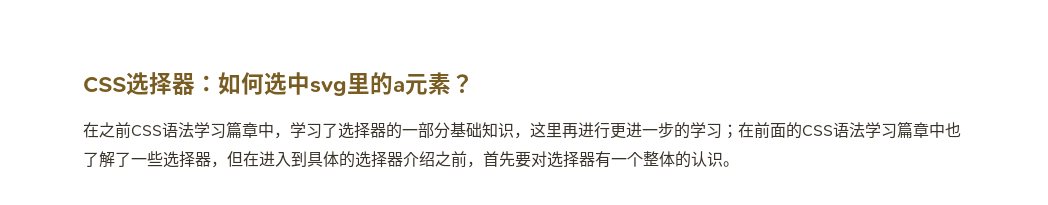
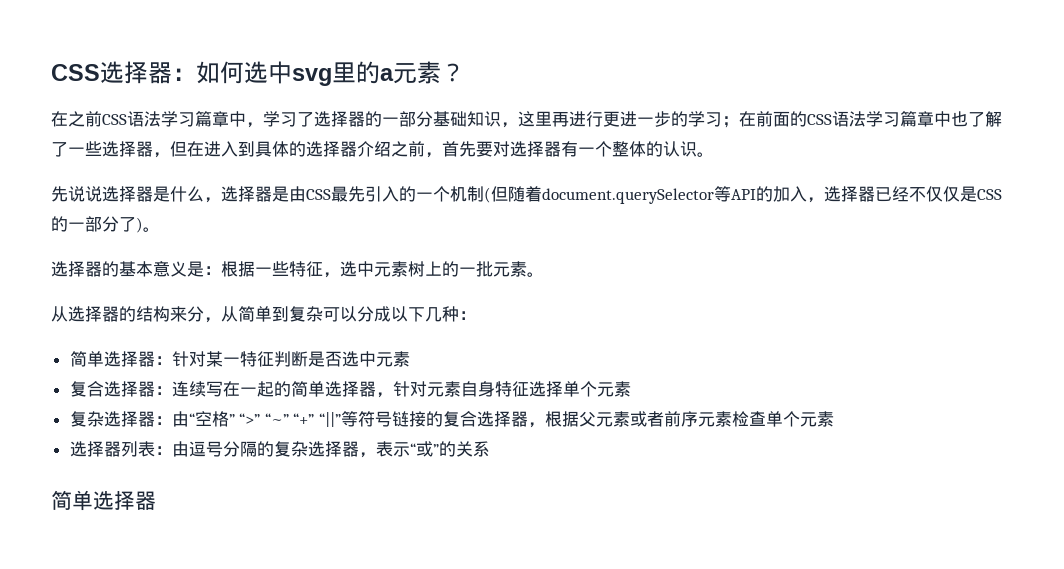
(739, 164) none -> [51,186,1002,204] [51,216,160,233] [51,261,544,278] [51,306,476,323] [69,351,410,367] [69,381,631,398] [69,411,835,428] [69,441,490,458] [51,490,156,511] // 先说说选择器是什么，选择器是由CSS最先引入的一个机制(但随着document.querySelector等API的加入，选择器已经不仅仅是CSS的一部分了)。 // 选择器的基本意义是：根据一些特征，选中元素树上的一批元素。 // 从选择器的结构来分，从简单到复杂可以分成以下几种： // 简单选择器：针对某一特征判断是否选中元素 // 复合选择器：连续写在一起的简单选择器，针对元素自身特征选择单个元素 // 复杂选择器：由“空格” “>” “~” “+” “||”等符号链接的复合选择器，根据父元素或者前序元素检查单个元素 // 选择器列表：由逗号分隔的复杂选择器，表示“或”的关系 // 简单选择器

